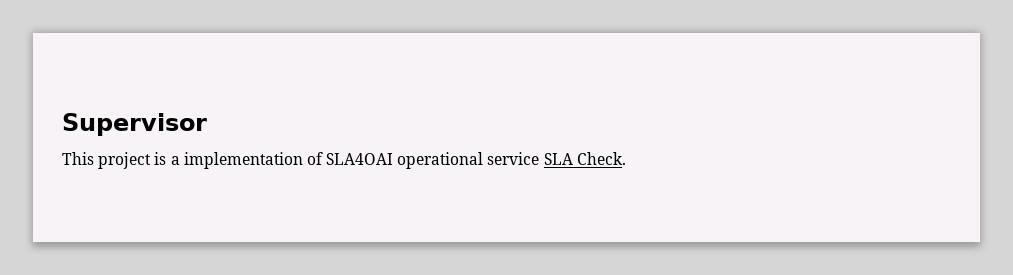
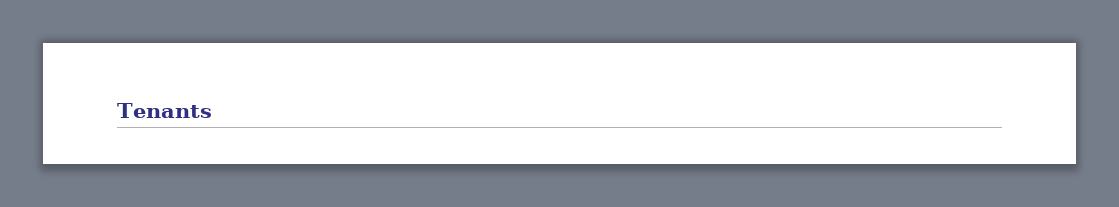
[62,113,207,136] [62,152,626,169] Supervisor // This project is a implementation of SLA4OAI operational service SLA Check. -> [117,103,212,118] Tenants

